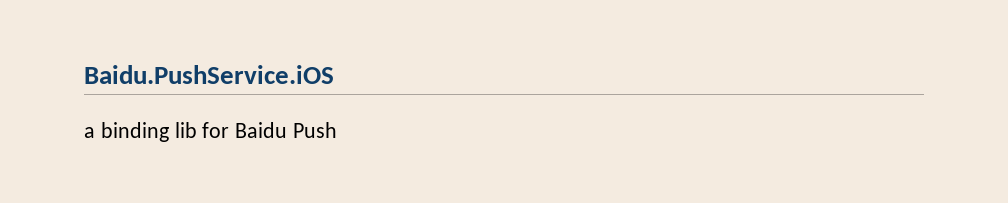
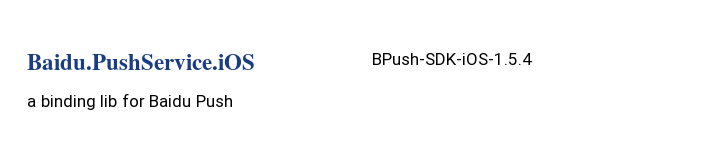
(338, 130) none -> [372,53,532,65] BPush-SDK-iOS-1.5.4

